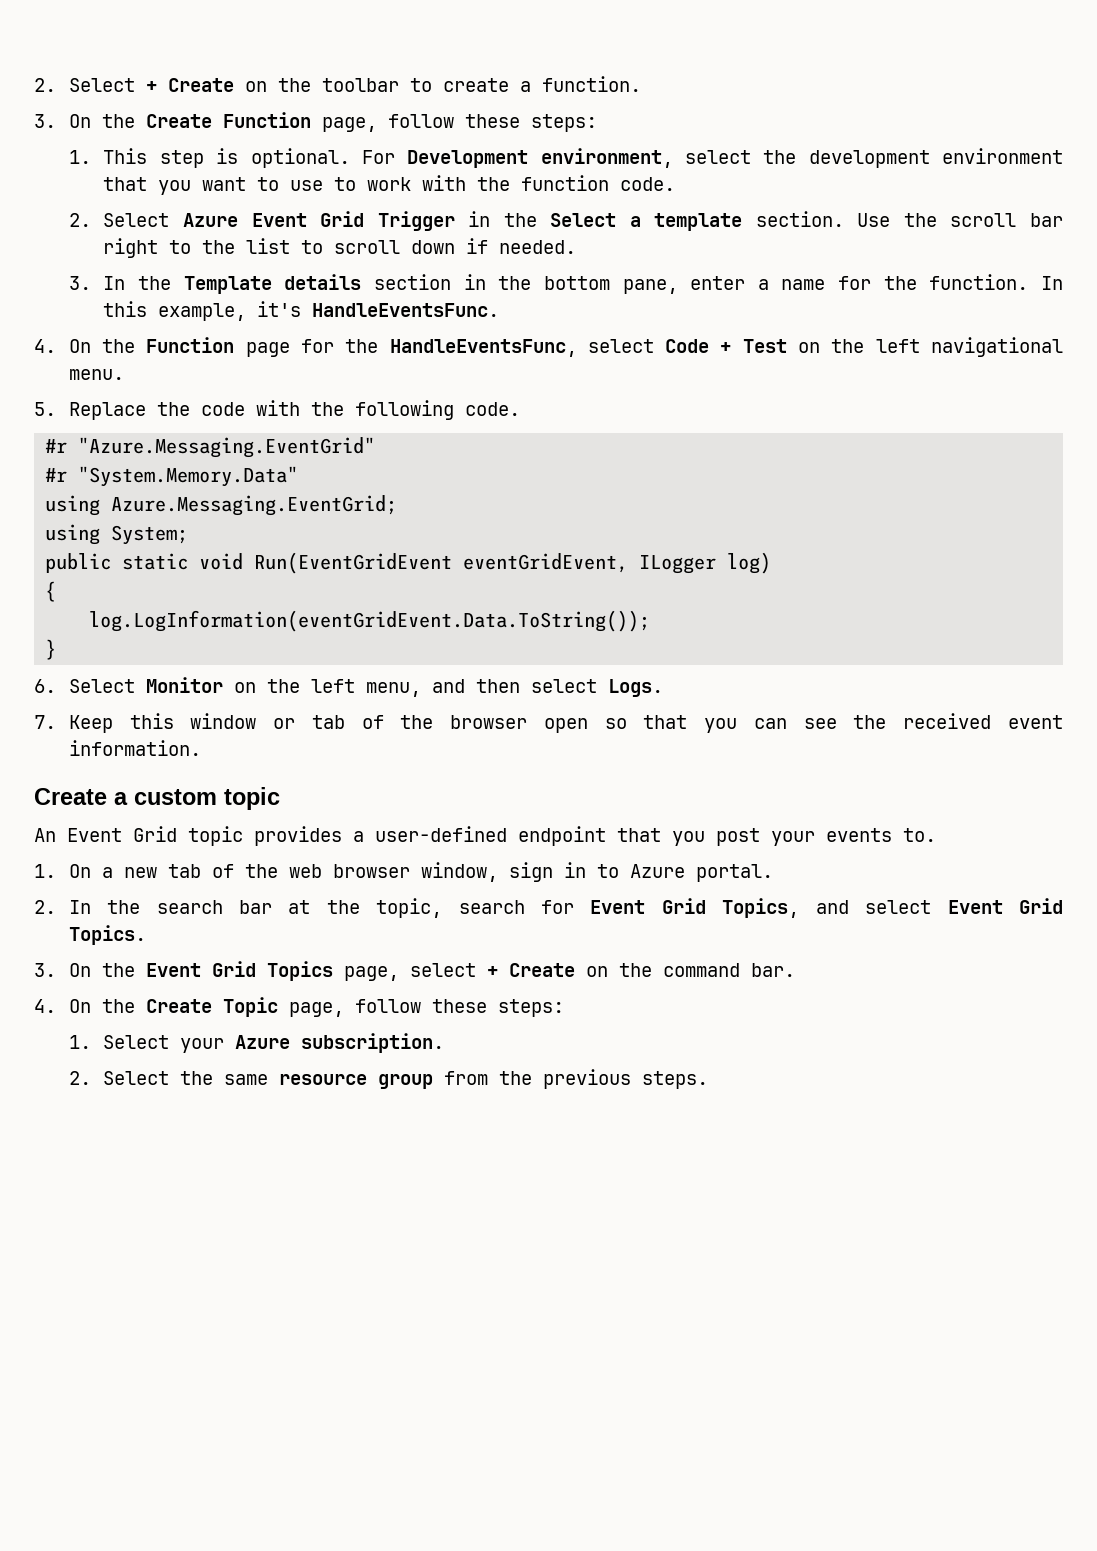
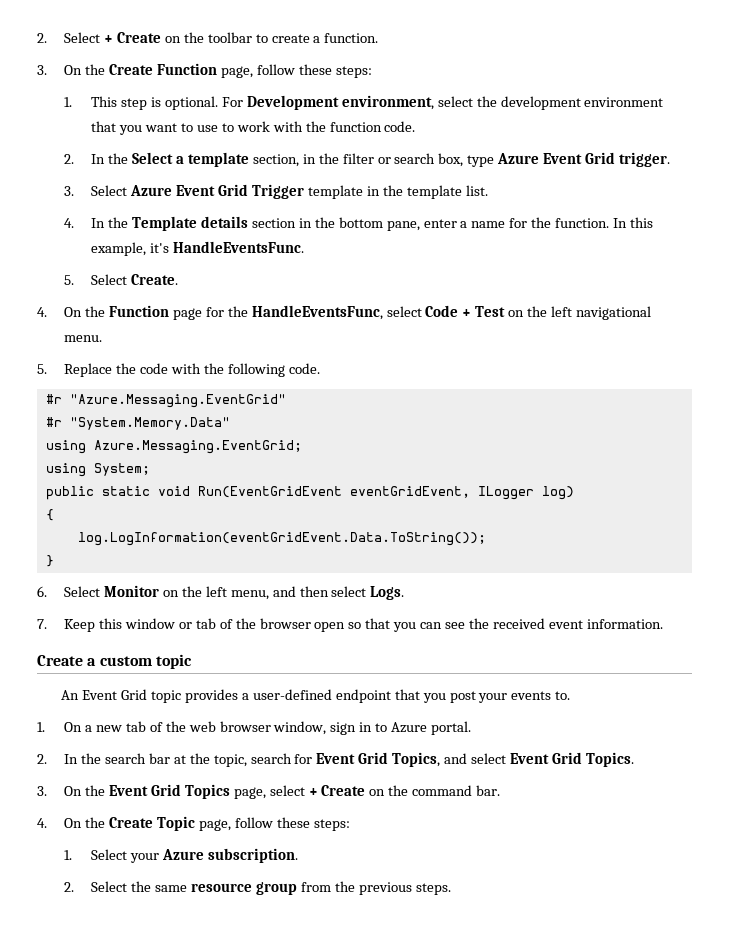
(91, 220) none -> [91,152,670,167] [64,186,75,196] In the Select a template section, in the filter or search box, type Azure Event Grid trigger. // 3.
[468,211,1063,231] [103,238,577,258] [68,276,91,290] in the Select a template section. Use the scroll bar right to the list to scroll down if needed. // 3. -> [307,185,488,199] [64,218,75,228] template in the template list. // 4.
(500, 310) none -> [64,274,179,285] // 5. Select Create.

